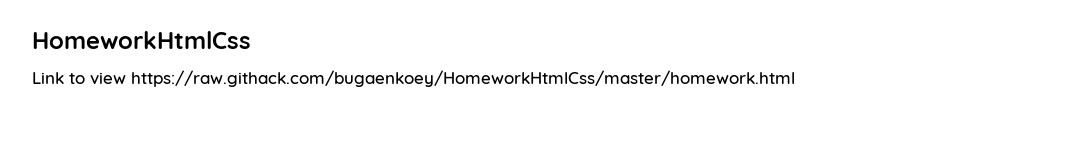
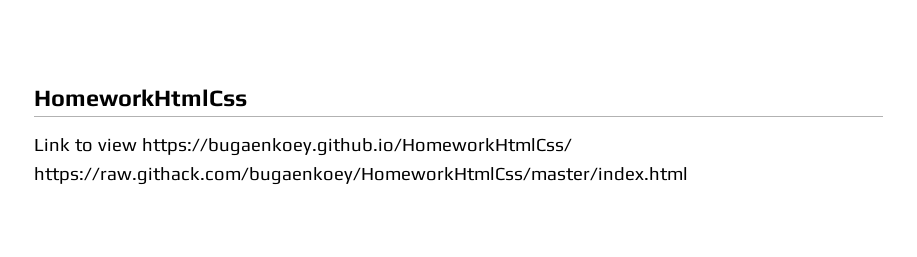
[131,70,795,87] https://raw.githack.com/bugaenkoey/HomeworkHtmlCss/master/homework.html -> [141,138,572,156] [34,167,688,185] https://bugaenkoey.github.io/HomeworkHtmlCss/ https://raw.githack.com/bugaenkoey/HomeworkHtmlCss/master/index.html

